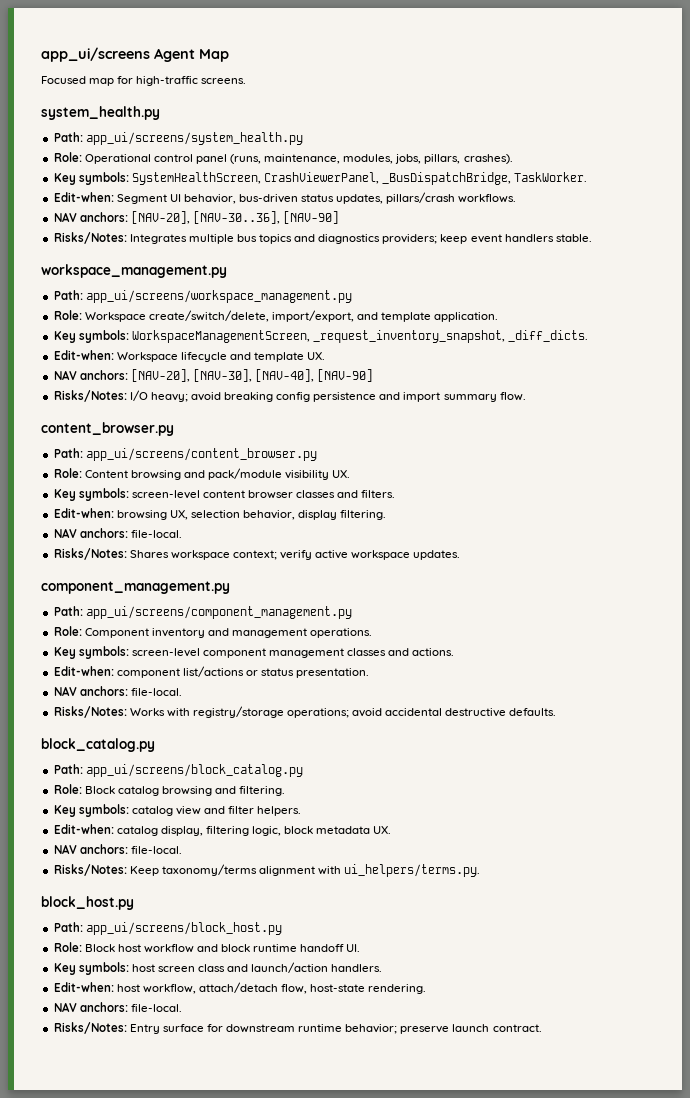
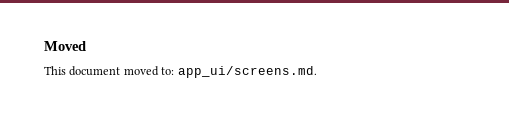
[41,47,229,62] [41,76,247,86] [41,106,160,120] [53,132,303,145] [53,152,513,164] [53,172,588,185] [53,192,517,204] [53,211,340,224] [53,232,592,244] [41,264,227,278] [53,290,352,303] [53,310,499,322] [53,330,589,343] [53,350,326,362] [53,369,374,382] [53,390,526,402] [41,422,174,436] [53,448,317,461] [53,468,351,480] [53,488,396,501] [53,508,387,520] [53,528,182,538] [53,548,461,560] [41,581,230,594] [53,606,352,619] [53,626,373,638] [53,646,455,659] [53,666,370,678] [53,686,182,696] [53,706,557,718] [41,738,155,752] [53,764,303,777] [53,784,286,796] [53,804,302,817] [53,824,392,836] [53,844,182,854] [53,864,481,877] [41,896,134,910] [53,922,282,935] [53,942,361,953] [53,962,383,975] [53,982,427,994] [53,1002,182,1012] [53,1022,542,1034] app_ui/screens Agent Map // Focused map for high-traffic screens. // system_health.py // Path: app_ui/screens/system_health.py // Role: Operational control panel (runs, maintenance, modules, jobs, pillars, crashes). // Key symbols: SystemHealthScreen, CrashViewerPanel, _BusDispatchBridge, TaskWorker. // Edit-when: Segment UI behavior, bus-driven status updates, pillars/crash workflows. // NAV anchors: [NAV-20], [NAV-30..36], [NAV-90] // Risks/Notes: Integrates multiple bus topics and diagnostics providers; keep event handlers stable. // workspace_management.py // Path: app_ui/screens/workspace_management.py // Role: Workspace create/switch/delete, import/export, and template application. // Key symbols: WorkspaceManagementScreen, _request_inventory_snapshot, _diff_dicts. // Edit-when: Workspace lifecycle and template UX. // NAV anchors: [NAV-20], [NAV-30], [NAV-40], [NAV-90] // Risks/Notes: I/O heavy; avoid breaking config persistence and import summary flow. // content_browser.py // Path: app_ui/screens/content_browser.py // Role: Content browsing and pack/module visibility UX. // Key symbols: screen-level content browser classes and filters. // Edit-when: browsing UX, selection behavior, display filtering. // NAV anchors: file-local. // Risks/Notes: Shares workspace context; verify active workspace updates. // component_management.py // Path: app_ui/screens/component_management.py // Role: Component inventory and management operations. // Key symbols: screen-level component management classes and actions. // Edit-when: component list/actions or status presentation. // NAV anchors: file-local. // Risks/Notes: Works with registry/storage operations; avoid accidental destructive defaults. // block_catalog.py // Path: app_ui/screens/block_catalog.py // Role: Block catalog browsing and filtering. // Key symbols: catalog view and filter helpers. // Edit-when: catalog display, filtering logic, block metadata UX. // NAV anchors: file-local. // Risks/Notes: Keep taxonomy/terms alignment with ui_helpers/terms.py. // block_host.py // Path: app_ui/screens/block_host.py // Role: Block host workflow and block runtime handoff UI. // Key symbols: host screen class and launch/action handlers. // Edit-when: host workflow, attach/detach flow, host-state rendering. // NAV anchors: file-local. // Risks/Notes: Entry surface for downstream runtime behavior; preserve launch contract. -> [44,41,86,51] [44,66,317,78] Moved // This document moved to: app_ui/screens.md.

